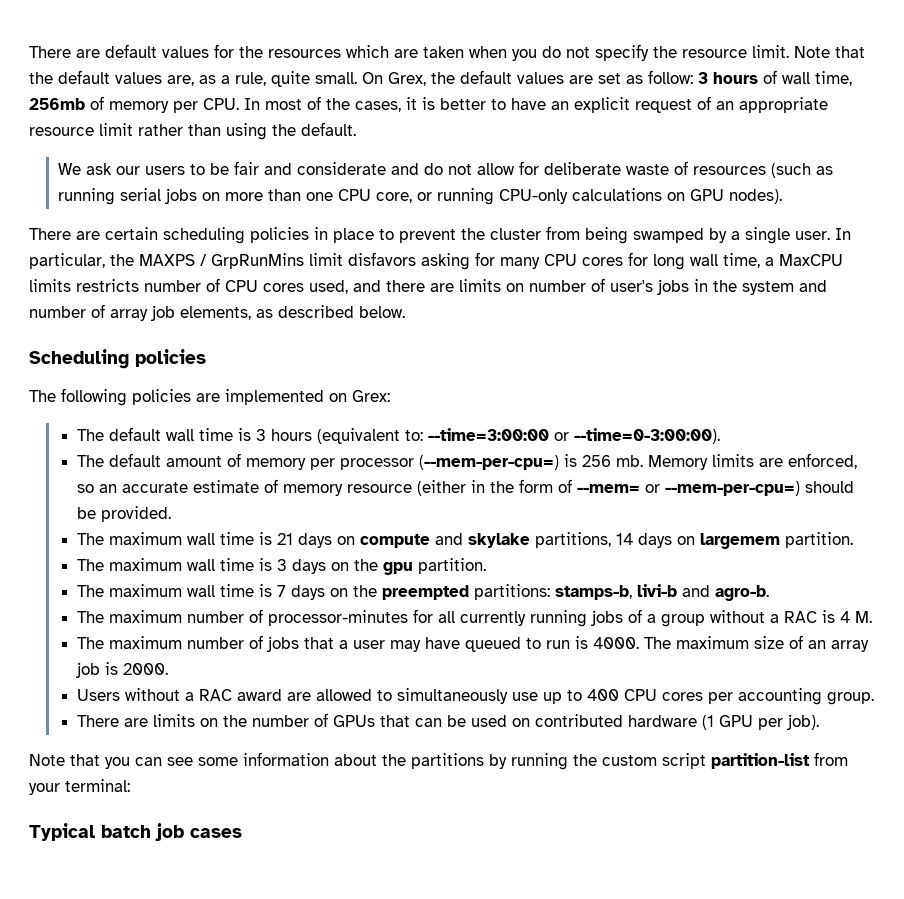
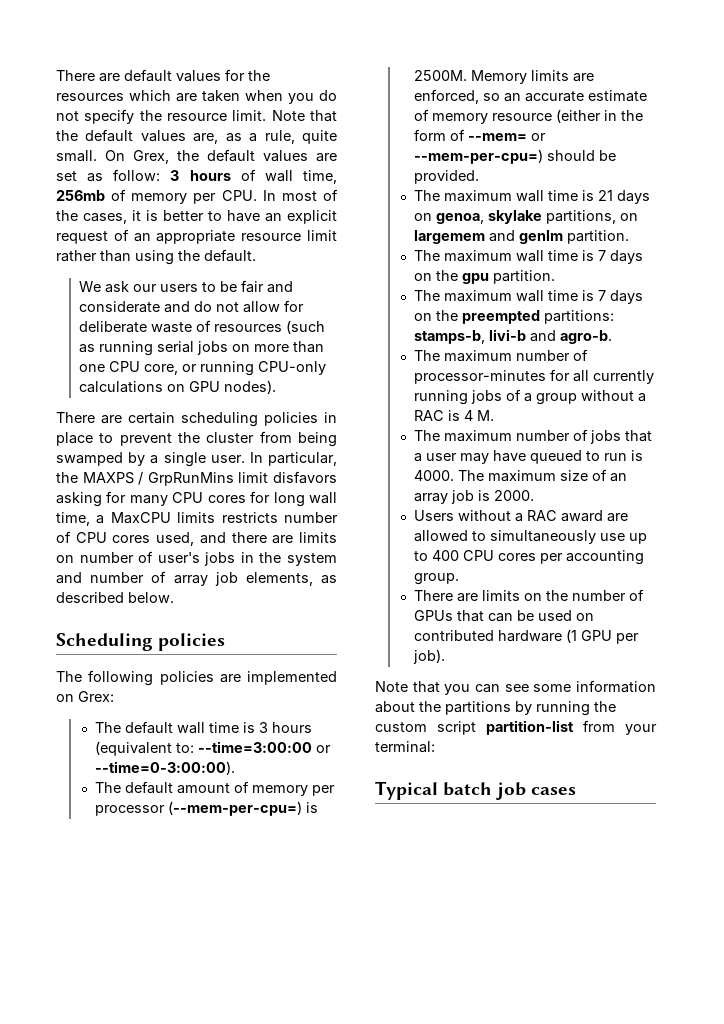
[581,455,643,467] 256 mb. -> [413,70,467,81] 2500M.
[359,532,853,549] [76,558,287,571] compute and skylake partitions, 14 days on largemem partition. // The maximum wall time is 3 -> [435,210,638,224] [413,230,629,244] [413,250,606,262] genoa, skylake partitions, on largemem and genlm partition. // The maximum wall time is 7

